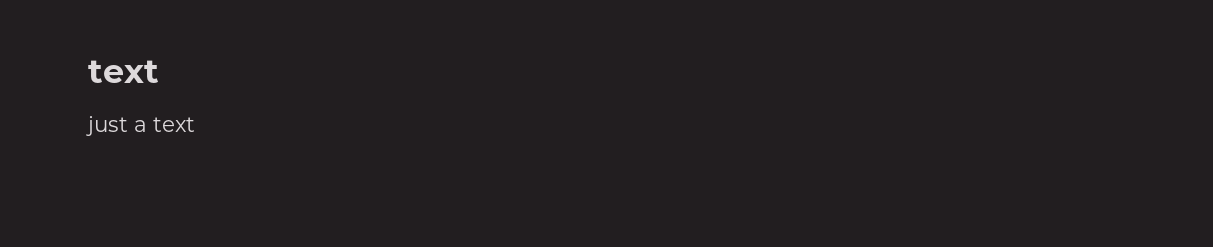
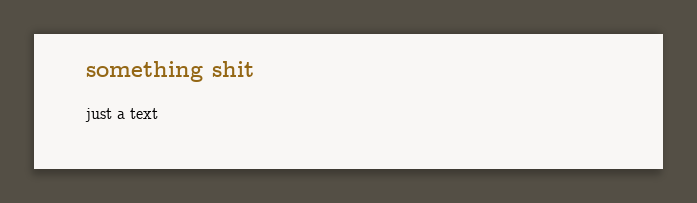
[88,60,159,83] text -> [86,61,254,82] something shit

